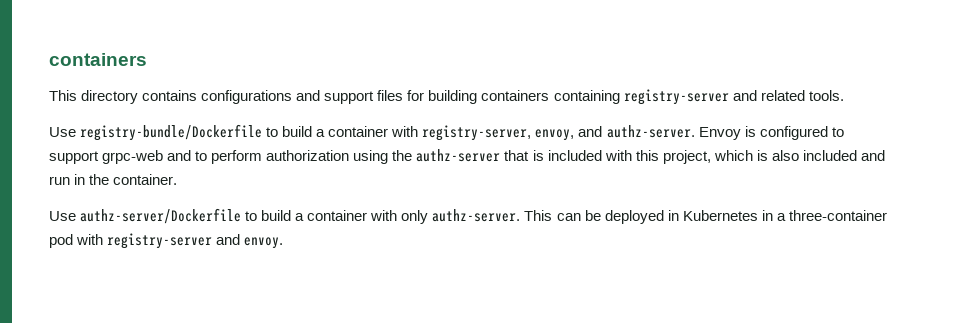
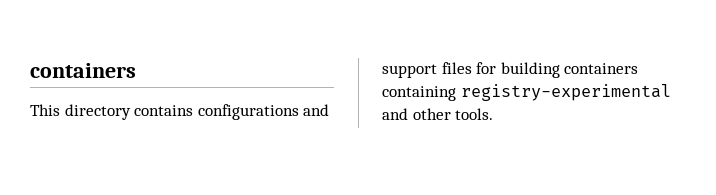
[623,89,844,105] [49,124,844,141] [49,149,885,164] [49,174,178,185] [49,208,887,224] [49,233,284,249] registry-server and related tools. // Use registry-bundle/Dockerfile to build a container with registry-server, envoy, and authz-server. Envoy is configured to support grpc-web and to perform authorization using the authz-server that is included with this project, which is also included and run in the container. // Use authz-server/Dockerfile to build a container with only authz-server. This can be deployed in Kubernetes in a three-container pod with registry-server and envoy. -> [460,84,671,101] [382,108,494,120] registry-experimental and other tools.

